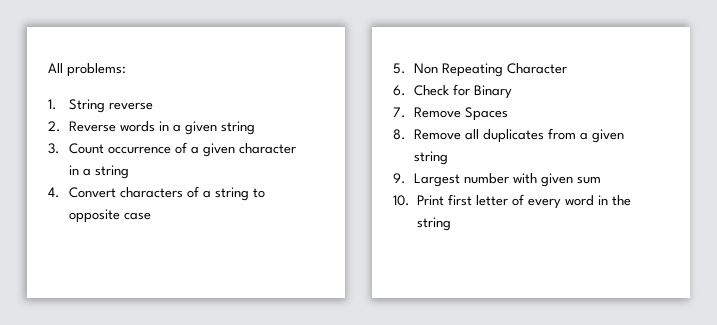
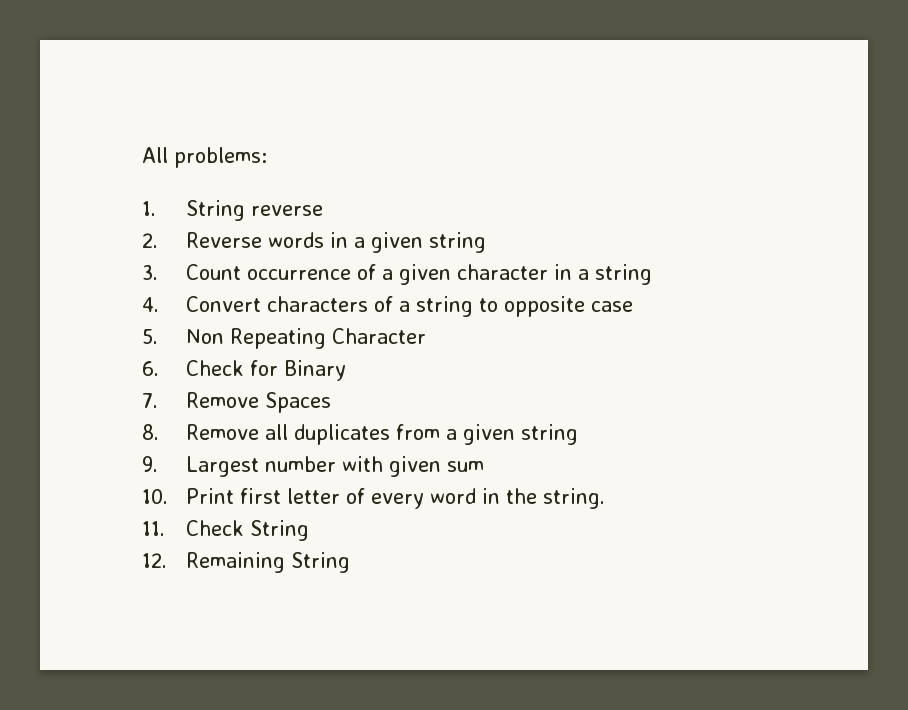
[417,217,452,231] string -> [542,488,605,509] [142,520,309,541] [142,552,350,573] string. // 11. Check String // 12. Remaining String

